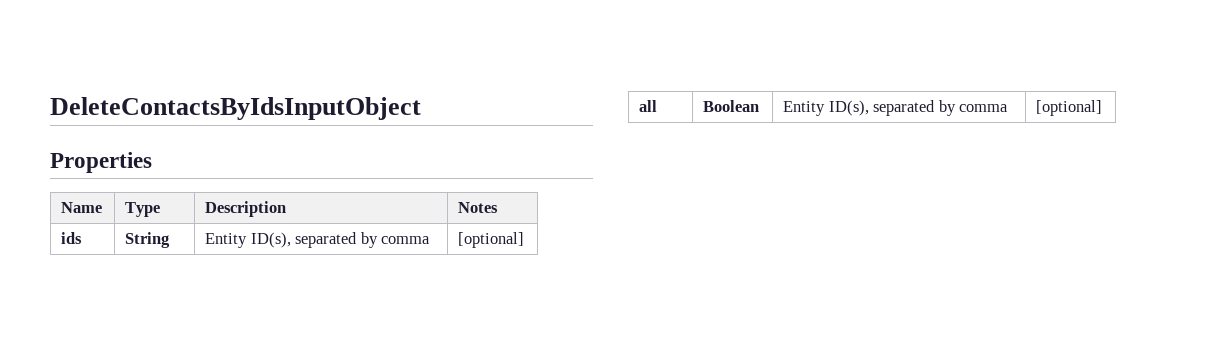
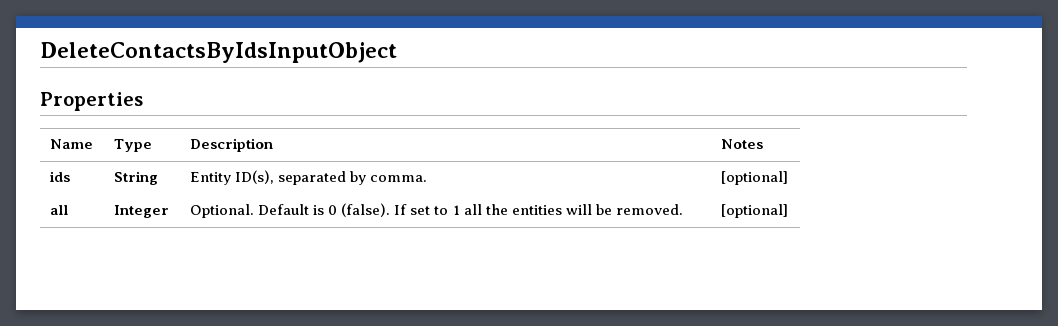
[381,236,431,244] comma -> [370,175,428,182] comma.
[703,100,760,112] [783,100,1009,116] Boolean | Entity ID(s), separated by comma -> [114,205,170,218] [190,203,683,218] Integer | Optional. Default is 0 (false). If set to 1 all the entities will be removed.

